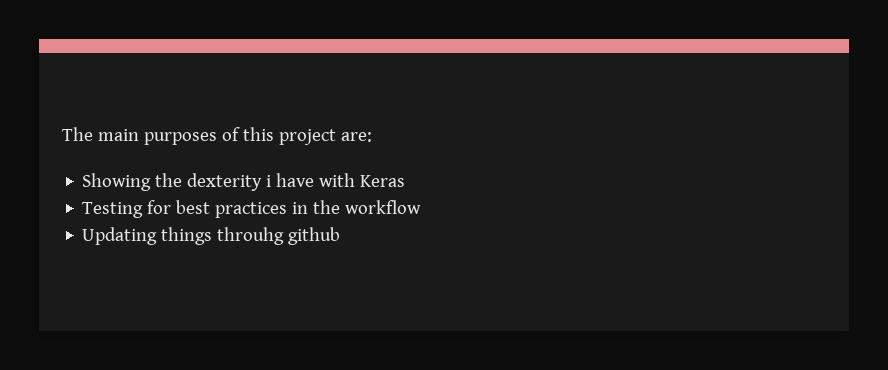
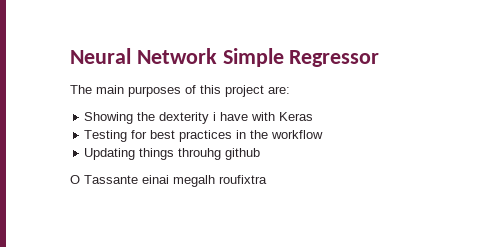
(62, 134) none -> [70,48,380,67] Neural Network Simple Regressor //
(341, 236) none -> [70,175,267,187] // O Tassante einai megalh roufixtra

